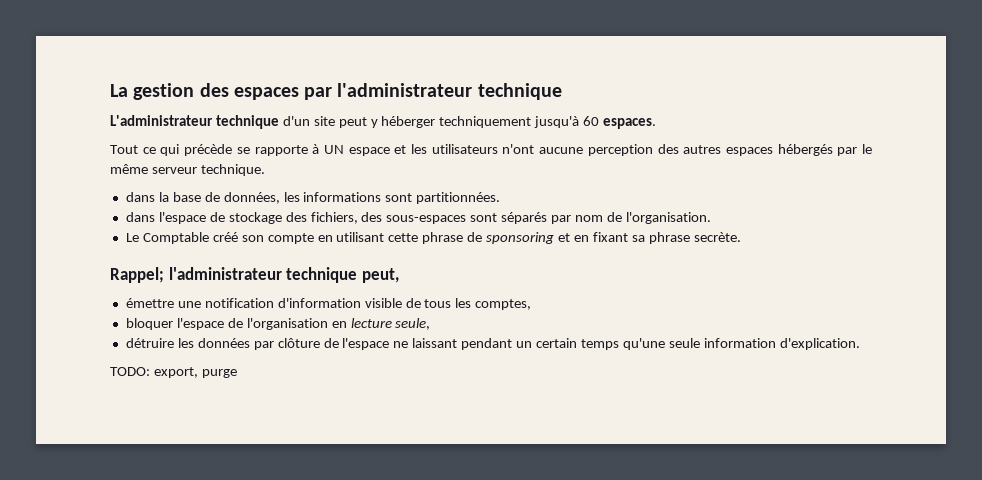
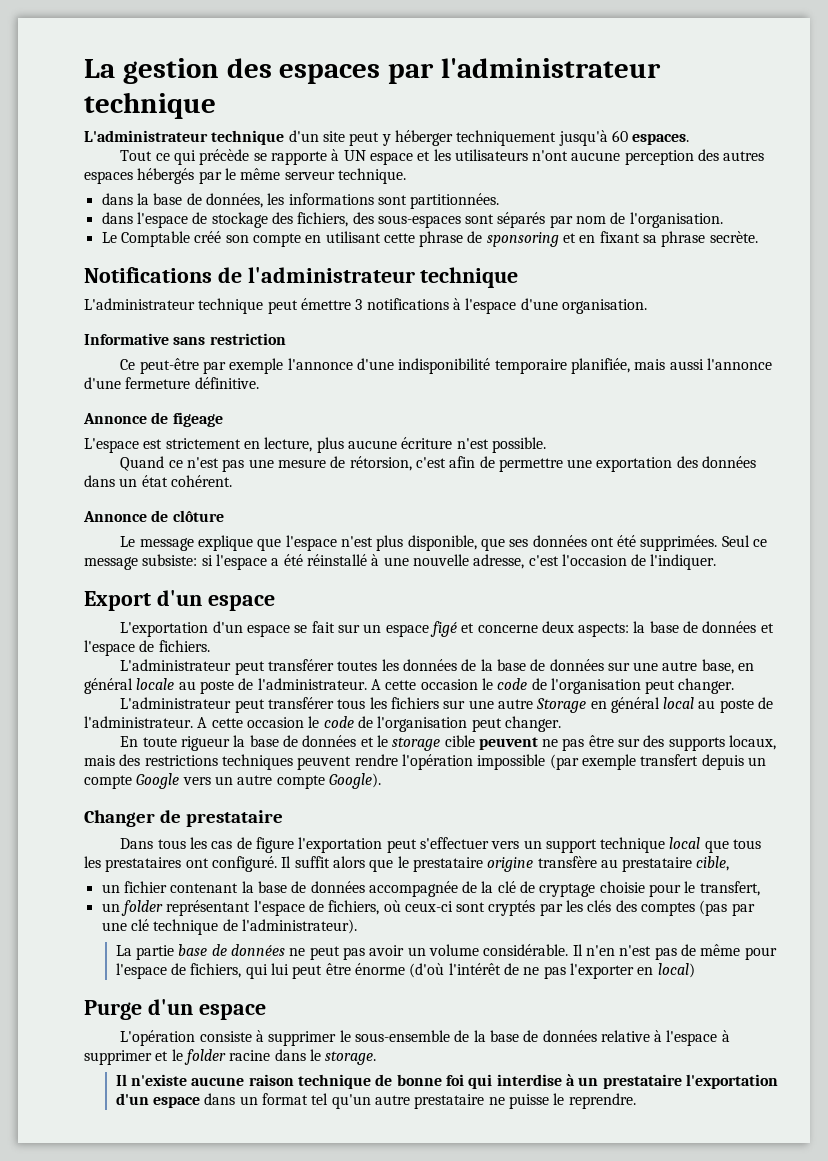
[110,267,399,283] [125,298,532,310] [125,318,431,330] [125,338,860,350] [110,367,237,378] Rappel; l'administrateur technique peut, // émettre une notification d'information visible de tous les comptes, // bloquer l'espace de l'organisation en lecture seule, // détruire les données par clôture de l'espace ne laissant pendant un certain temps qu'une seule information d'explication. // TODO: export, purge -> [84,267,519,288] [84,298,647,314] [84,333,286,345] [120,358,772,374] [84,377,259,389] [83,412,223,427] [84,437,546,453] [120,456,757,472] [84,475,232,487] [83,510,224,522] [120,535,768,551] [84,554,717,570] [84,590,275,611] [120,621,774,637] [84,640,210,656] [120,659,755,675] [84,678,735,694] [120,697,774,713] [84,716,561,732] [120,735,777,751] [84,754,766,770] [84,773,381,789] [84,810,283,827] [120,837,762,853] [84,856,730,872] [101,881,760,897] [101,900,755,916] [101,919,357,935] [115,944,777,960] [115,963,695,979] [84,999,266,1020] [120,1030,730,1046] [84,1049,377,1065] [115,1074,779,1089] [115,1093,636,1109] Notifications de l'administrateur technique // L'administrateur technique peut émettre 3 notifications à l'espace d'une organisation. // Informative sans restriction // Ce peut-être par exemple l'annonce d'une indisponibilité temporaire planifiée, mais aussi l'annonce d'une fermeture définitive. // Annonce de figeage // L'espace est strictement en lecture, plus aucune écriture n'est possible. // Quand ce n'est pas une mesure de rétorsion, c'est afin de permettre une exportation des données dans un état cohérent. // Annonce de clôture // Le message explique que l'espace n'est plus disponible, que ses données ont été supprimées. Seul ce message subsiste: si l'espace a été réinstallé à une nouvelle adresse, c'est l'occasion de l'indiquer. // Export d'un espace // L'exportation d'un espace se fait sur un espace figé et concerne deux aspects: la base de données et l'espace de fichiers. // L'administrateur peut transférer toutes les données de la base de données sur une autre base, en général locale au poste de l'administrateur. A cette occasion le code de l'organisation peut changer. // L'administrateur peut transférer tous les fichiers sur une autre Storage en général local au poste de l'administrateur. A cette occasion le code de l'organisation peut changer. // En toute rigueur la base de données et le storage cible peuvent ne pas être sur des supports locaux, mais des restrictions techniques peuvent rendre l'opération impossible (par exemple transfert depuis un compte Google vers un autre compte Google). // Changer de prestataire // Dans tous les cas de figure l'exportation peut s'effectuer vers un support technique local que tous les prestataires ont configuré. Il suffit alors que le prestataire origine transfère au prestataire cible, // un fichier contenant la base de données accompagnée de la clé de cryptage choisie pour le transfert, // un folder représentant l'espace de fichiers, où ceux-ci sont cryptés par les clés des comptes (pas par une clé technique de l'administrateur). // La partie base de données ne peut pas avoir un volume considérable. Il n'en n'est pas de même pour l'espace de fichiers, qui lui peut être énorme (d'où l'intérêt de ne pas l'exporter en local) // Purge d'un espace // L'opération consiste à supprimer le sous-ensemble de la base de données relative à l'espace à supprimer et le folder racine dans le storage. // Il n'existe aucune raison technique de bonne foi qui interdise à un prestataire l'exportation d'un espace dans un format tel qu'un autre prestataire ne puisse le reprendre.

